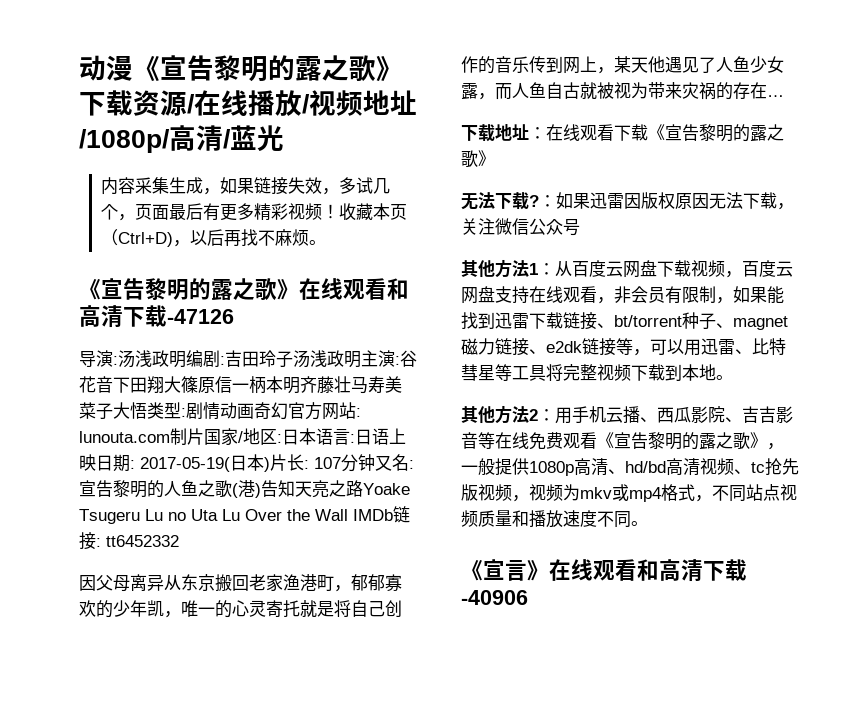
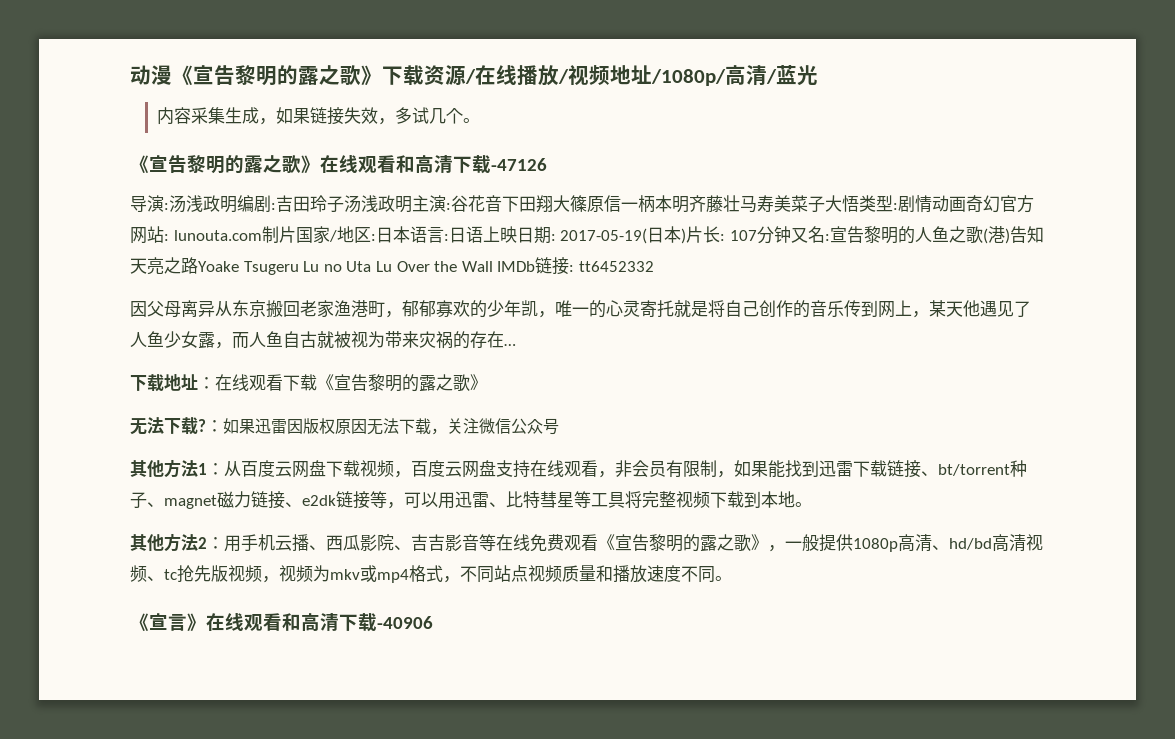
[118,203,408,221] [101,229,310,247] ，页面最后有更多精彩视频！收藏本页（Ctrl+D)，以后再找不麻烦 -> (463, 116) none

